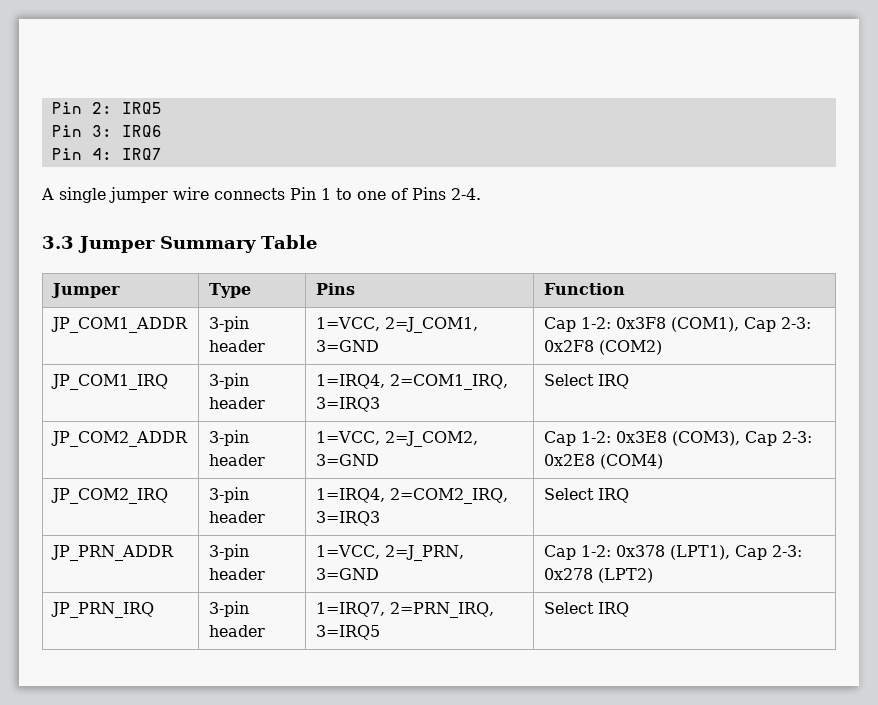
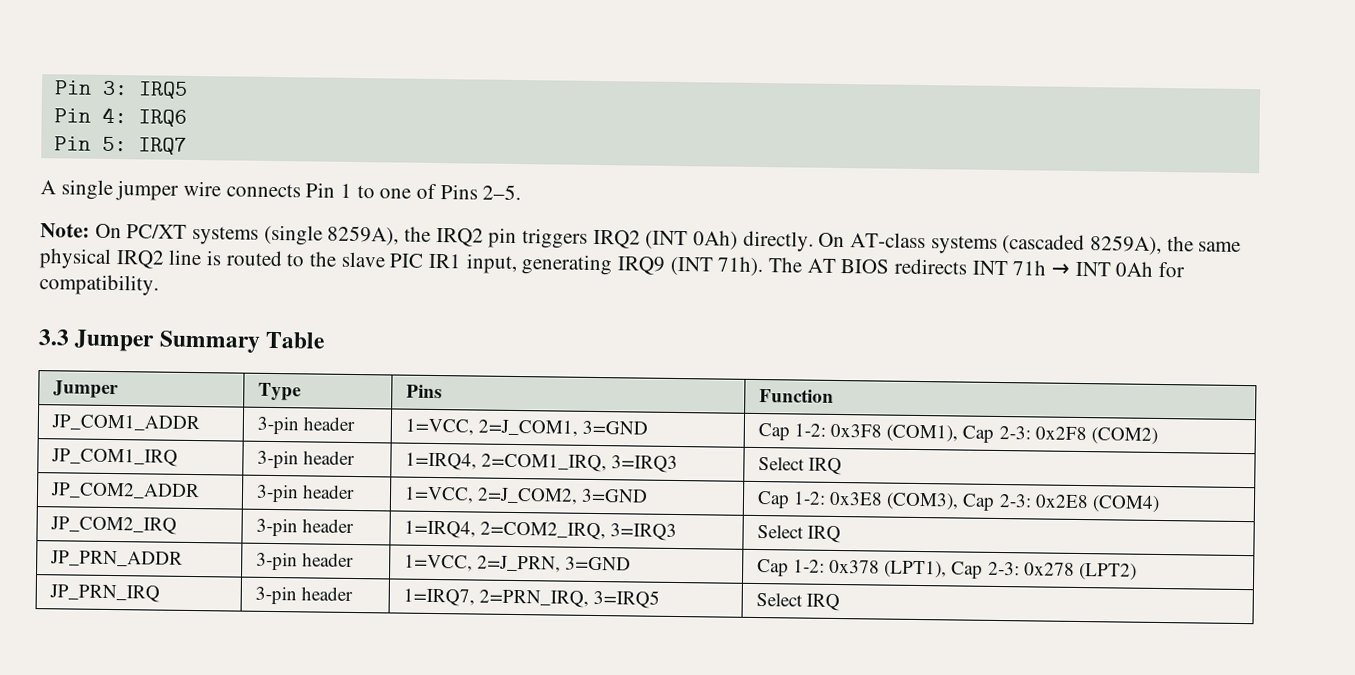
[51,102,112,114] Pin 2: -> [53,80,128,96] Pin 3:
[91,125,112,137] 3: -> [101,106,127,124] 4:
[91,148,112,160] 4: -> [101,136,127,152] 5:
[451,188,481,200] 2-4. -> [482,184,522,201] [40,223,1242,255] [39,248,1186,278] [39,274,159,296] 2–5. // Note: On PC/XT systems (single 8259A), the IRQ2 pin triggers IRQ2 (INT 0Ah) directly. On AT-class systems (cascaded 8259A), the same physical IRQ2 line is routed to the slave PIC IR1 input, generating IRQ9 (INT 71h). The AT BIOS redirects INT 71h → INT 0Ah for compatibility.

